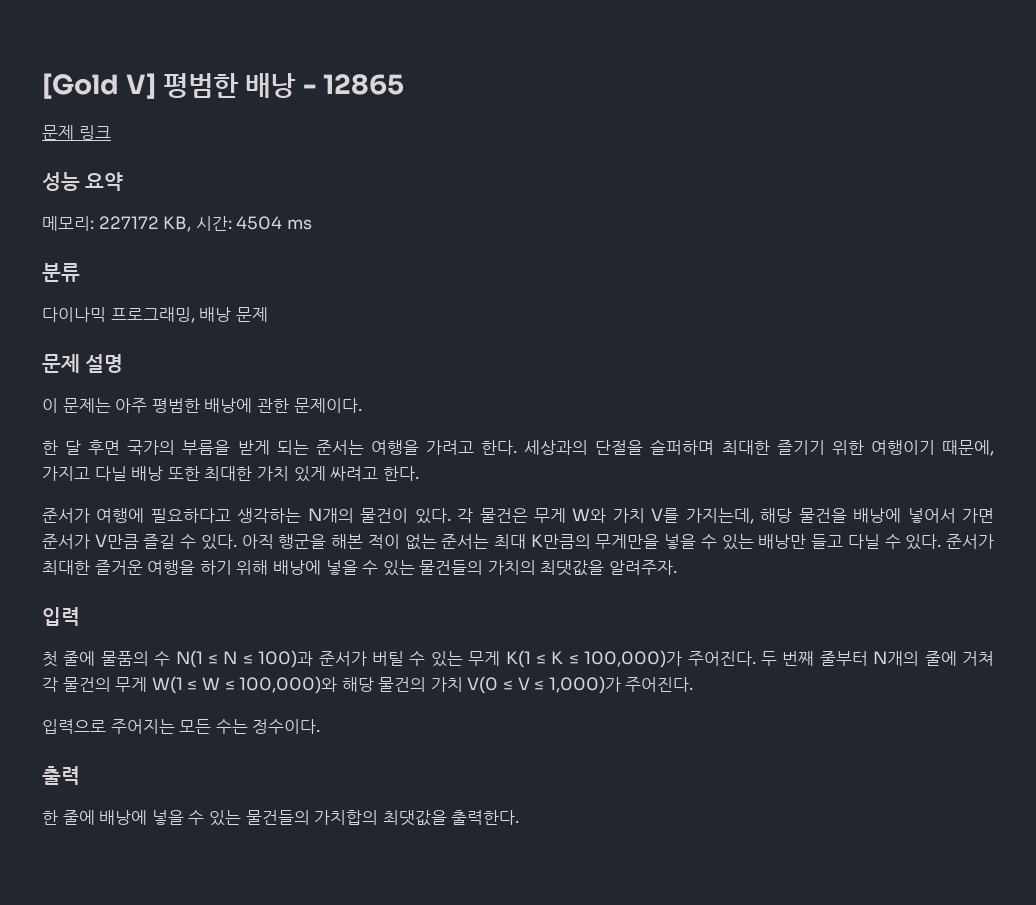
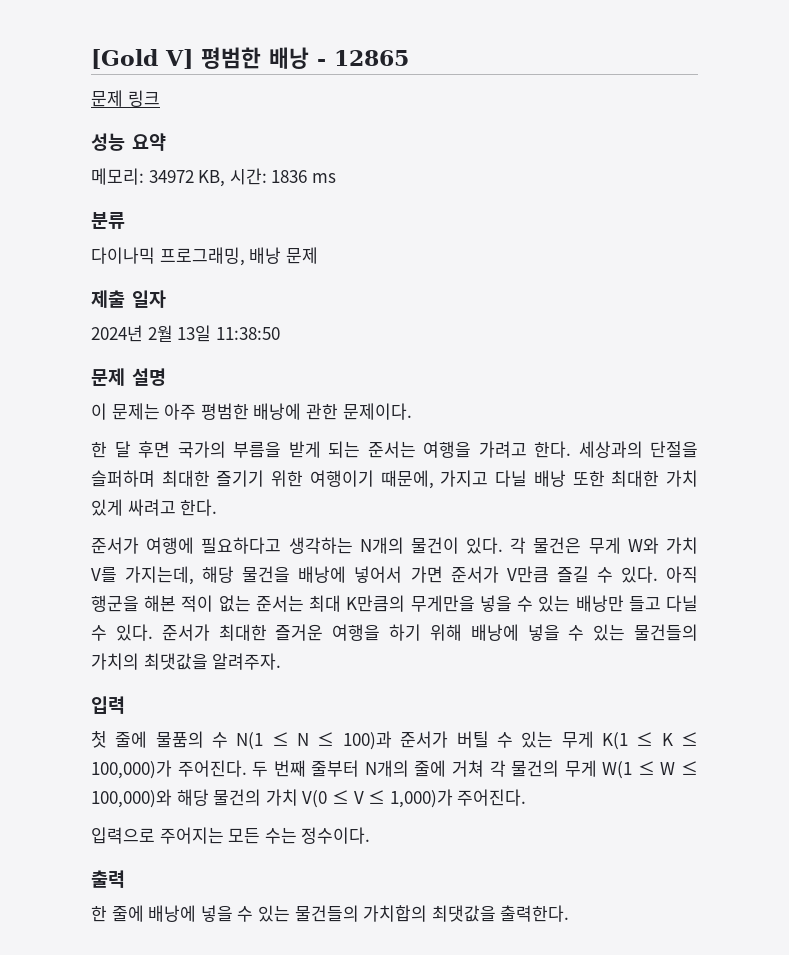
[98,216,159,229] 227172 -> [148,170,194,183] 34972
[236,216,283,230] 4504 -> [271,170,308,183] 1836
(268, 314) none -> [91,290,166,308] [91,325,280,342] // 제출 일자 // 2024년 2월 13일 11:38:50

